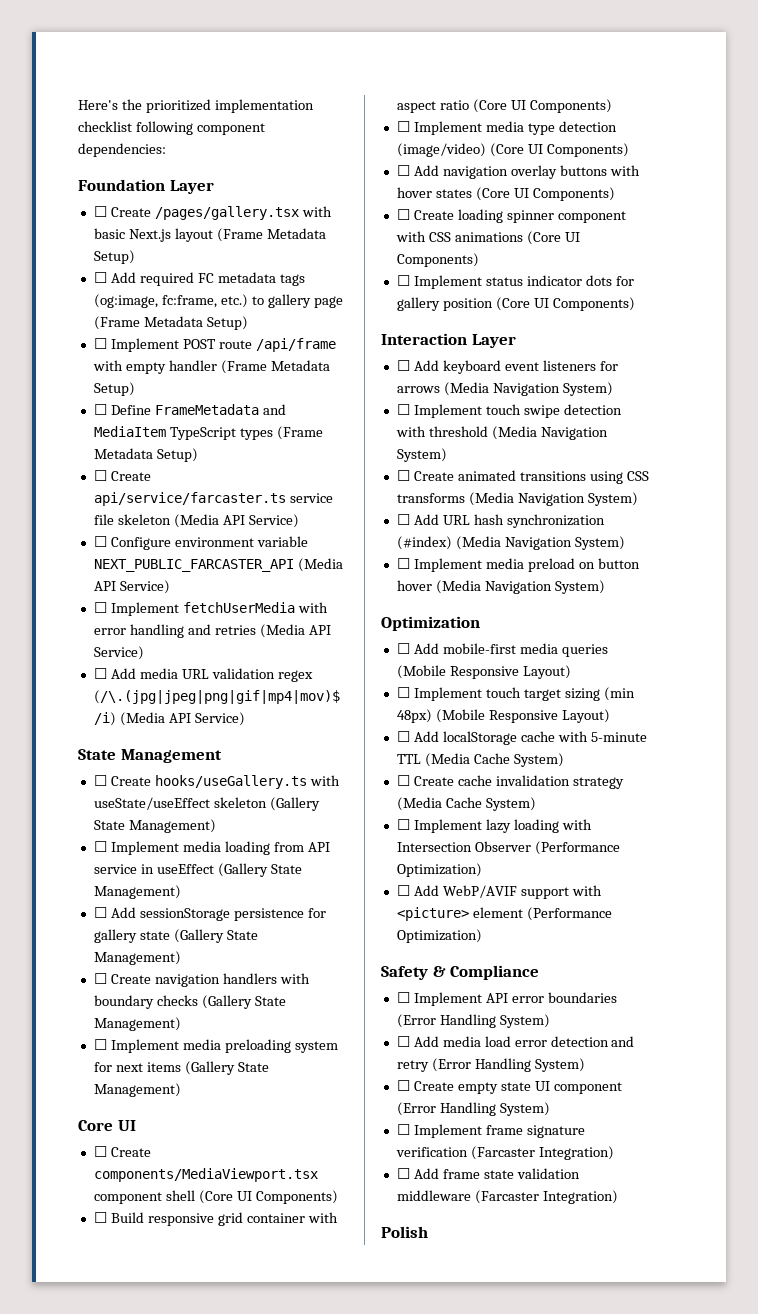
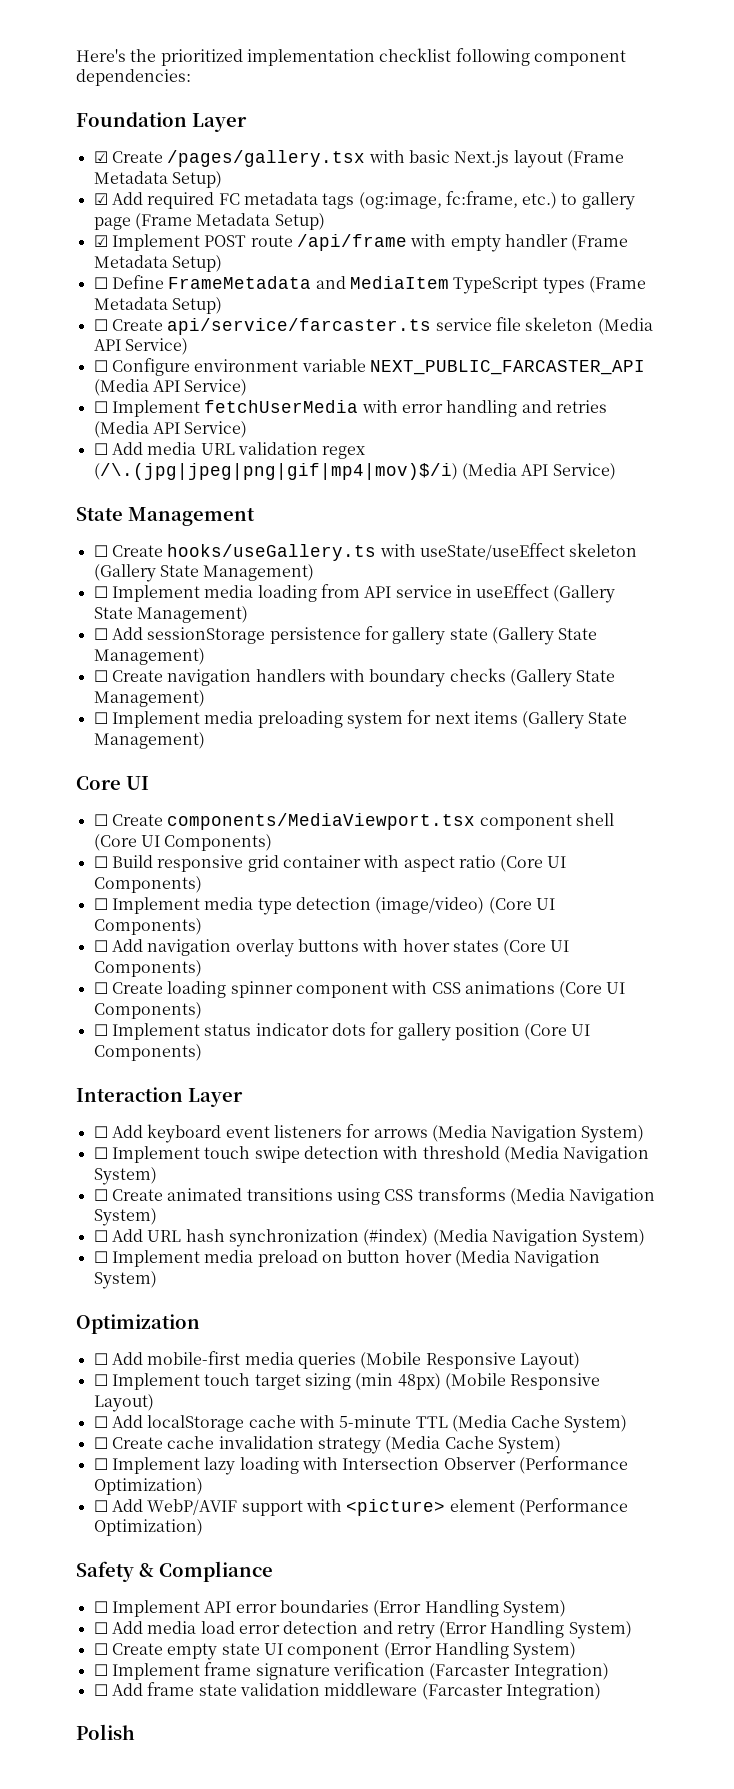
[93,206,107,217] ☐ -> [93,151,108,163] ☑
[93,272,107,283] ☐ -> [93,193,108,205] ☑
[93,338,107,349] ☐ -> [93,235,108,247] ☑

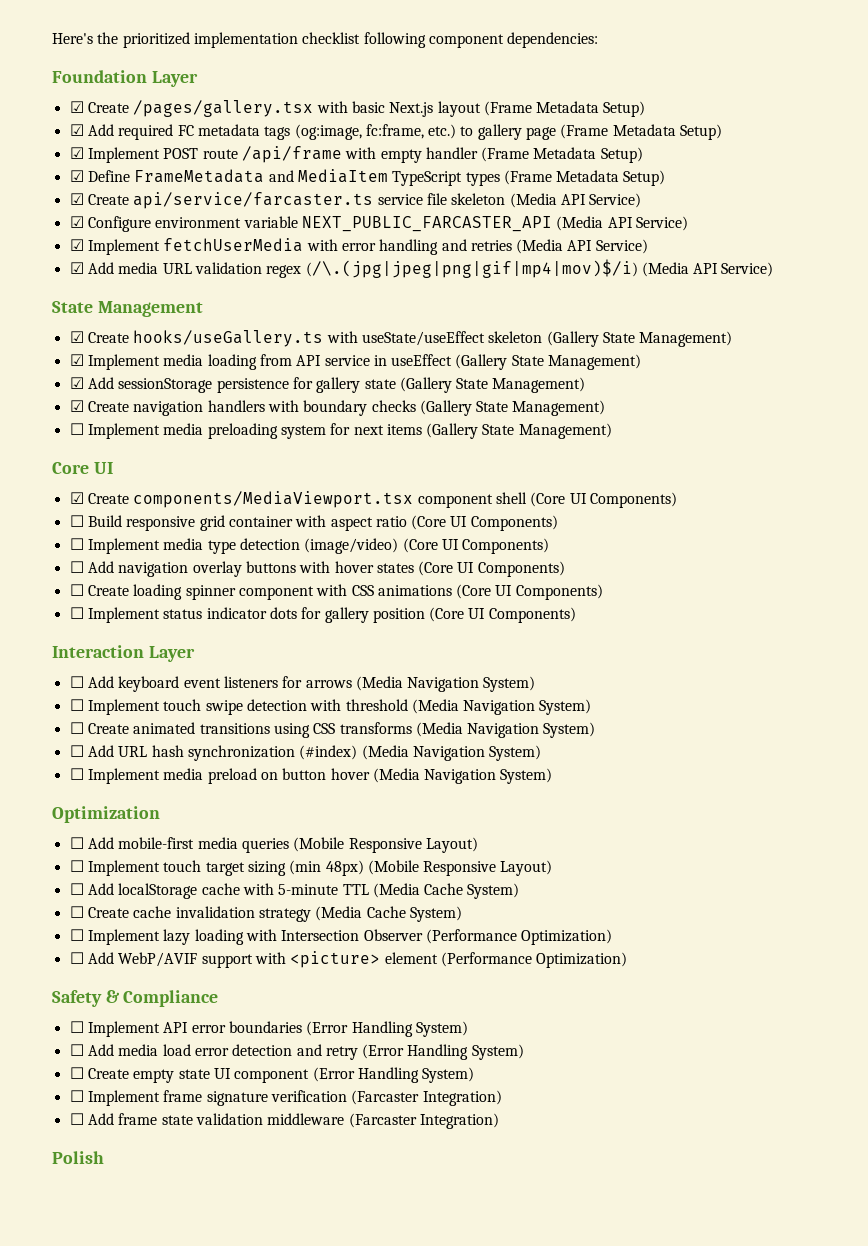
[93,277,108,289] ☐ -> [69,170,84,182] ☑
[93,319,108,331] ☐ -> [69,193,84,205] ☑
[93,360,108,372] ☐ -> [69,216,84,228] ☑
[93,401,108,413] ☐ -> [69,239,84,251] ☑
[93,443,108,455] ☐ -> [69,262,84,274] ☑
[93,545,108,557] ☐ -> [69,331,84,343] ☑
[93,586,108,598] ☐ -> [69,354,84,366] ☑
[93,628,108,640] ☐ -> [69,377,84,389] ☑
[93,670,108,682] ☐ -> [69,400,84,412] ☑
[93,814,108,826] ☐ -> [69,492,84,504] ☑

